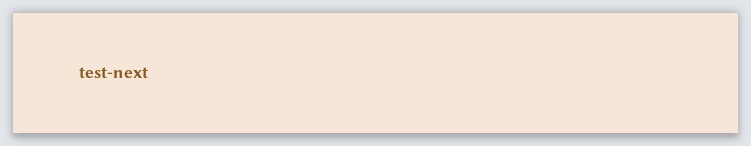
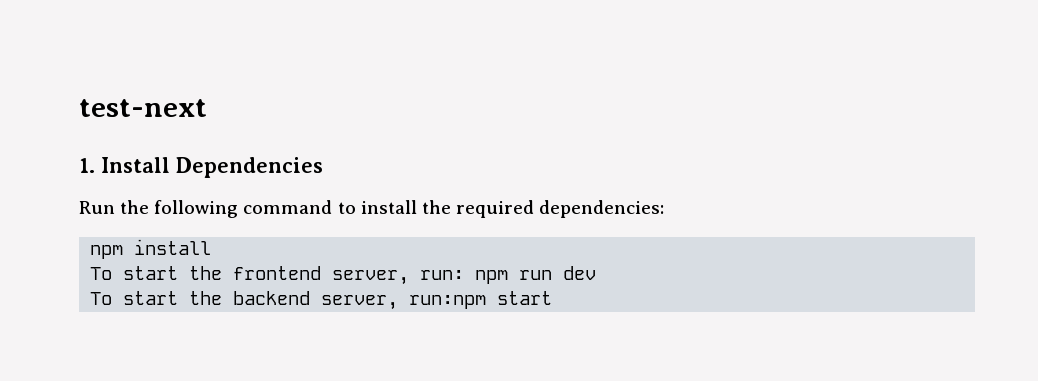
(148, 72) none -> [79,157,323,178] [79,200,665,218] [90,239,212,259] [90,266,597,285] [90,291,553,310] // 1. Install Dependencies // Run the following command to install the required dependencies: // npm install // To start the frontend server, run: npm run dev // To start the backend server, run:npm start

